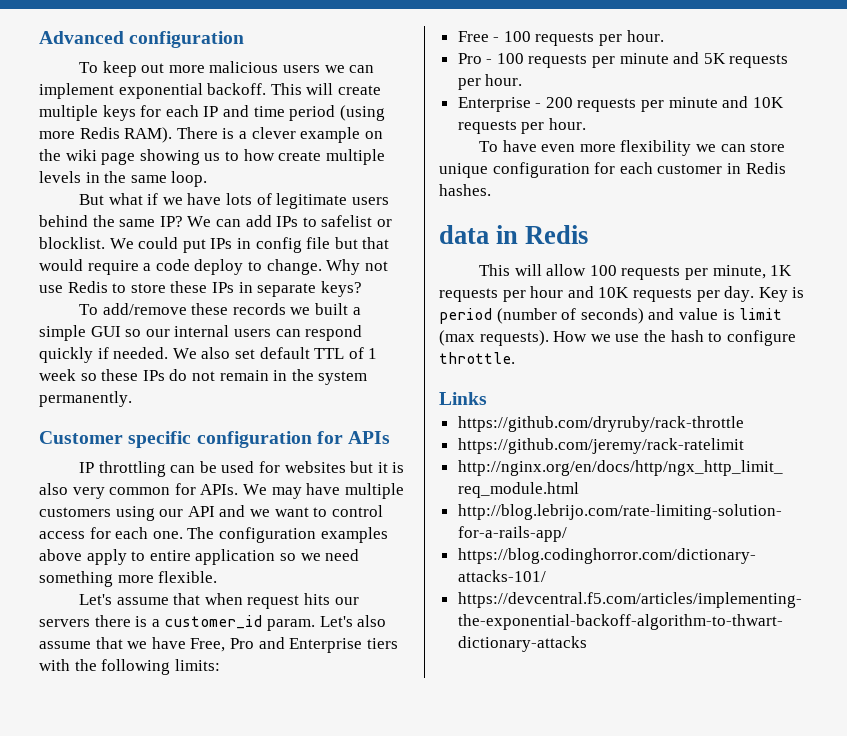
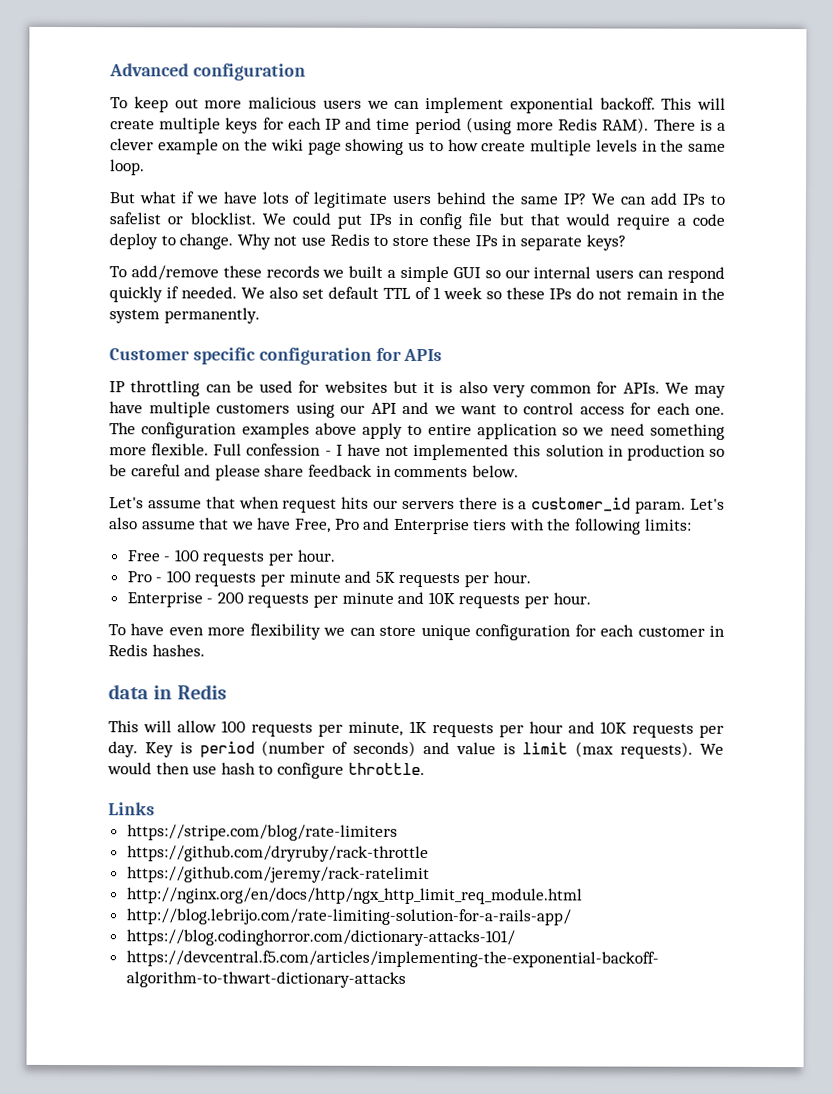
(218, 577) none -> [213,443,725,461] [109,464,519,481] Full confession - I have not implemented this solution in production so be careful and please share feedback in comments below.
[553,330,666,342] How we use the -> [700,743,724,755] [107,762,218,775] We would then use
(487, 398) none -> [126,824,398,841] // https://stripe.com/blog/rate-limiters

